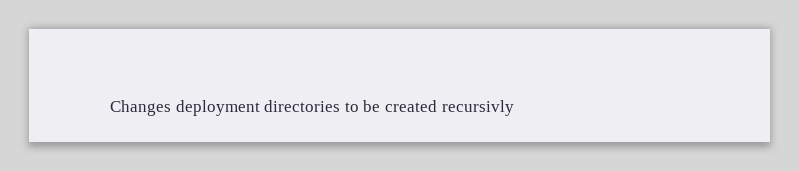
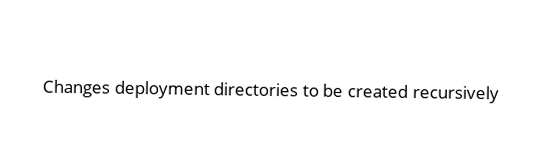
[441,100,514,116] recursivly -> [411,85,499,104] recursively

